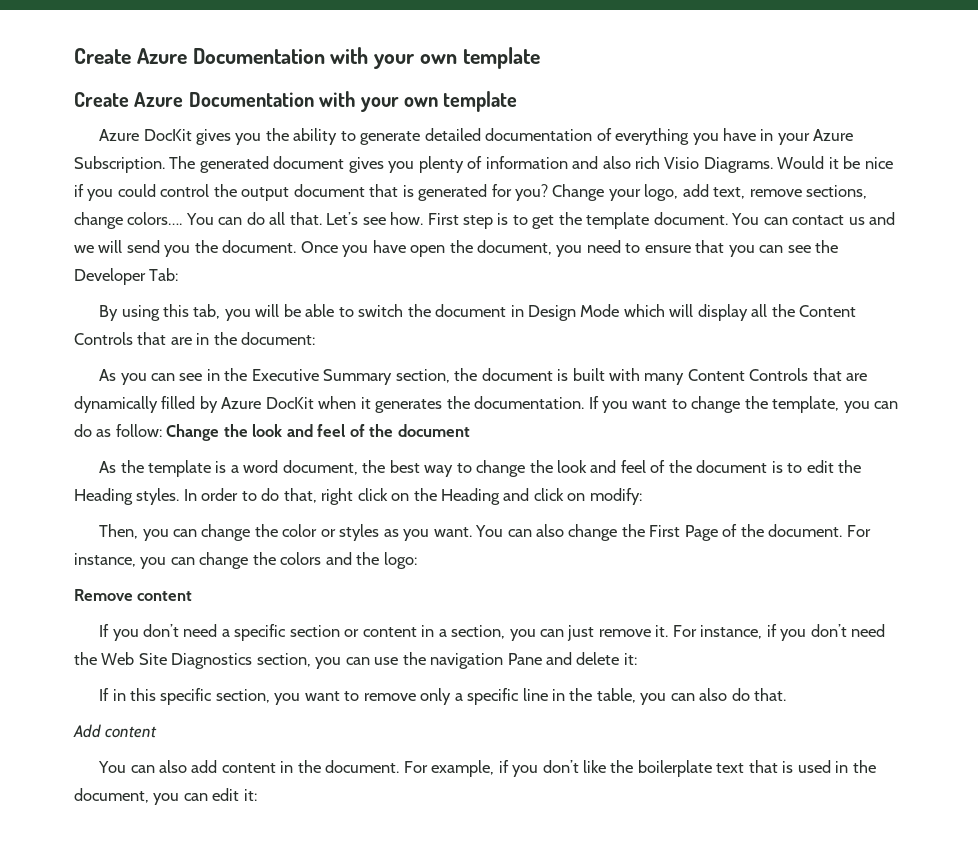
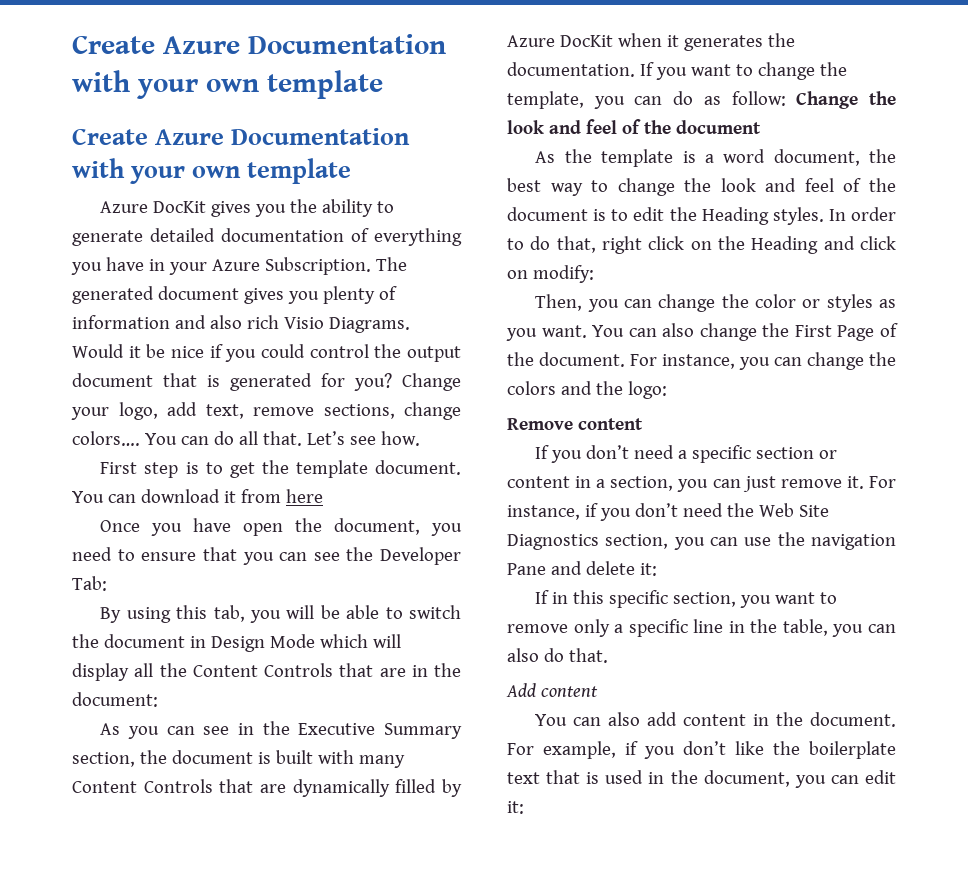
(424, 218) none -> (420, 438) //
[792,212,895,225] [74,240,297,257] contact us and we will send you the document. -> [140,489,323,503] download it from here //

